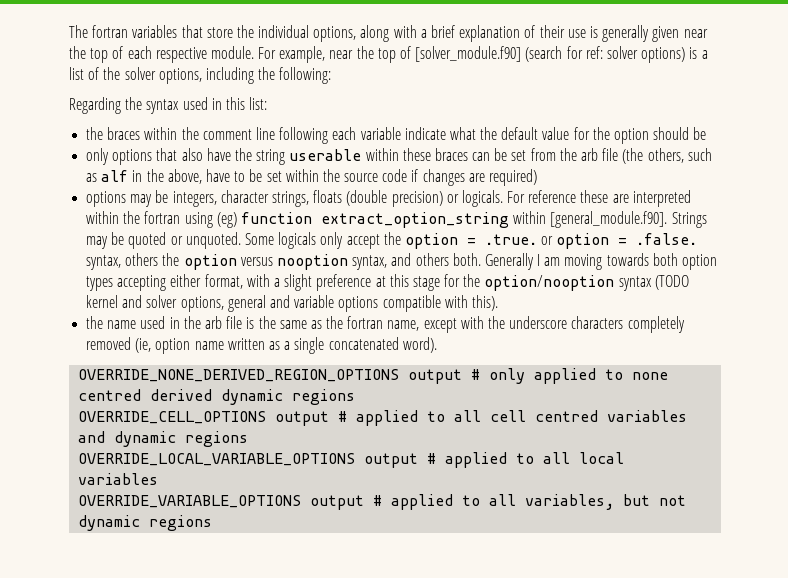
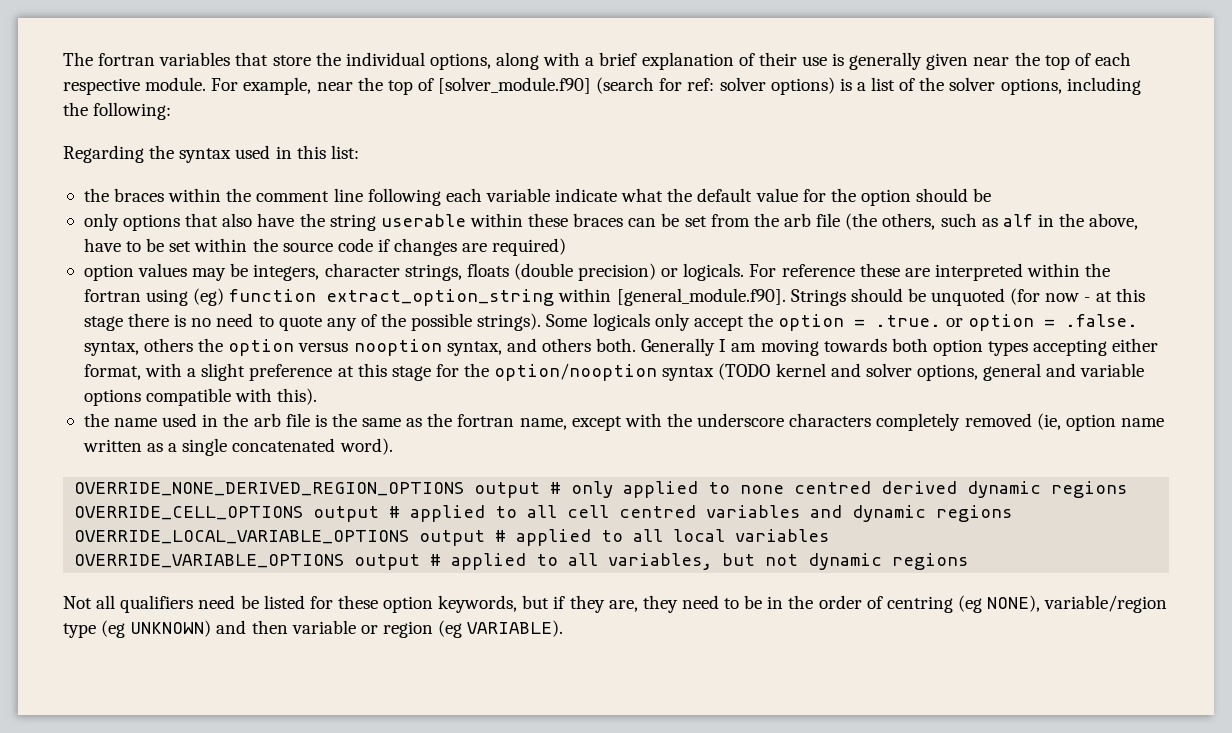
[86,191,127,207] options -> [83,263,188,281] option values
[86,232,241,249] may be quoted or unquoted. -> [850,288,1145,306] [83,313,542,331] should be unquoted (for now - at this stage there is no need to quote any of the possible strings).
(213, 523) none -> [63,595,1168,613] [63,620,564,638] // Not all qualifiers need be listed for these option keywords, but if they are, they need to be in the order of centring (eg NONE), variable/region type (eg UNKNOWN) and then variable or region (eg VARIABLE).

